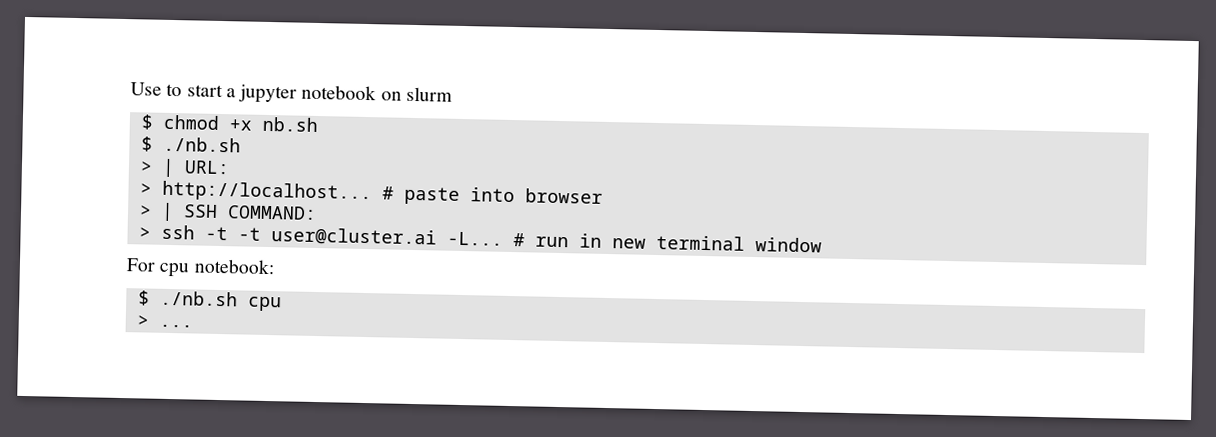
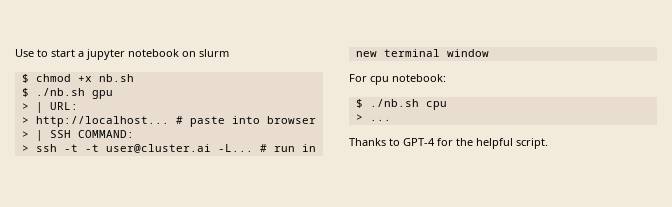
(241, 144) none -> [91,90,113,99] gpu
(193, 325) none -> [349,138,548,149] // Thanks to GPT-4 for the helpful script.

